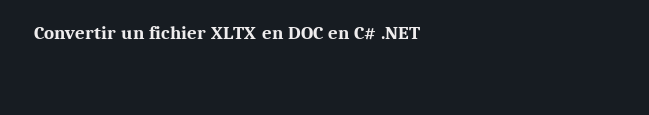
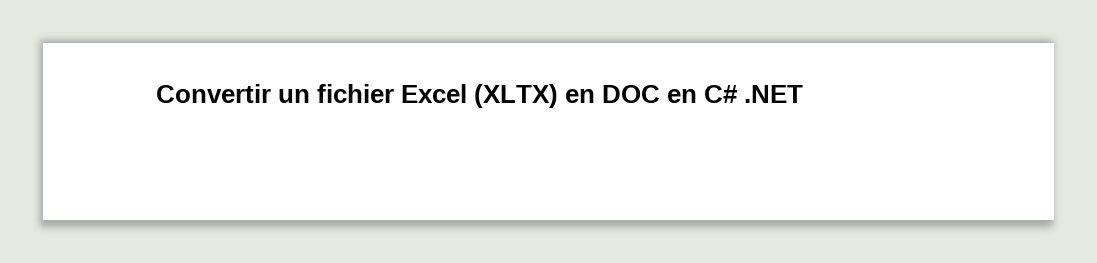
[211,27,257,39] XLTX -> [401,84,559,108] Excel (XLTX)

